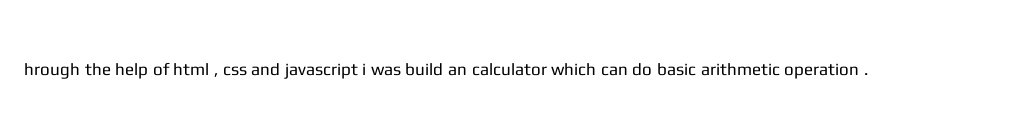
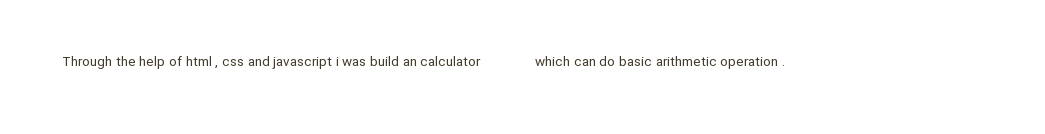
[24,63,80,79] hrough -> [62,56,112,69] Through

